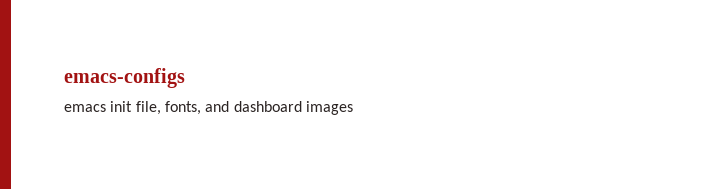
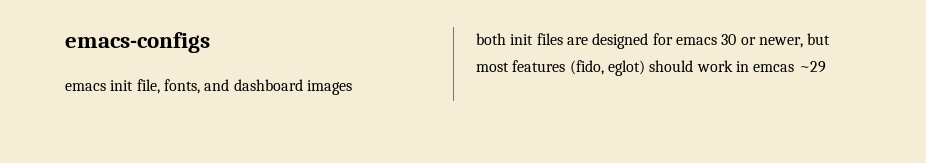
(353, 108) none -> [476,33,831,49] [476,60,826,76] // both init files are designed for emacs 30 or newer, but most features (fido, eglot) should work in emcas ~29

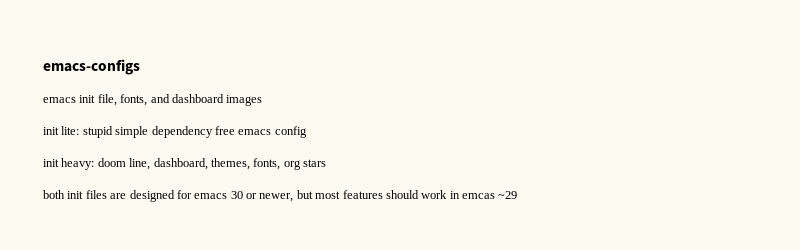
(352, 87) none -> [43,126,307,138] [43,158,326,170] // init lite: stupid simple dependency free emacs config // init heavy: doom line, dashboard, themes, fonts, org stars
[569,60,645,76] (fido, eglot) -> (383, 194) none

